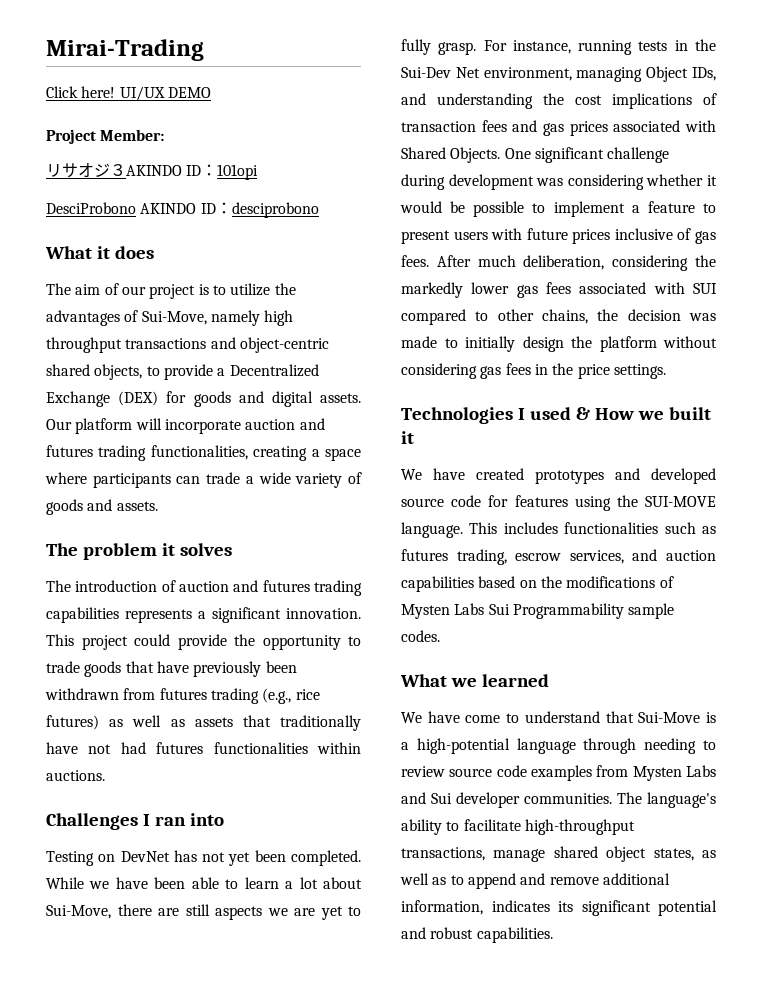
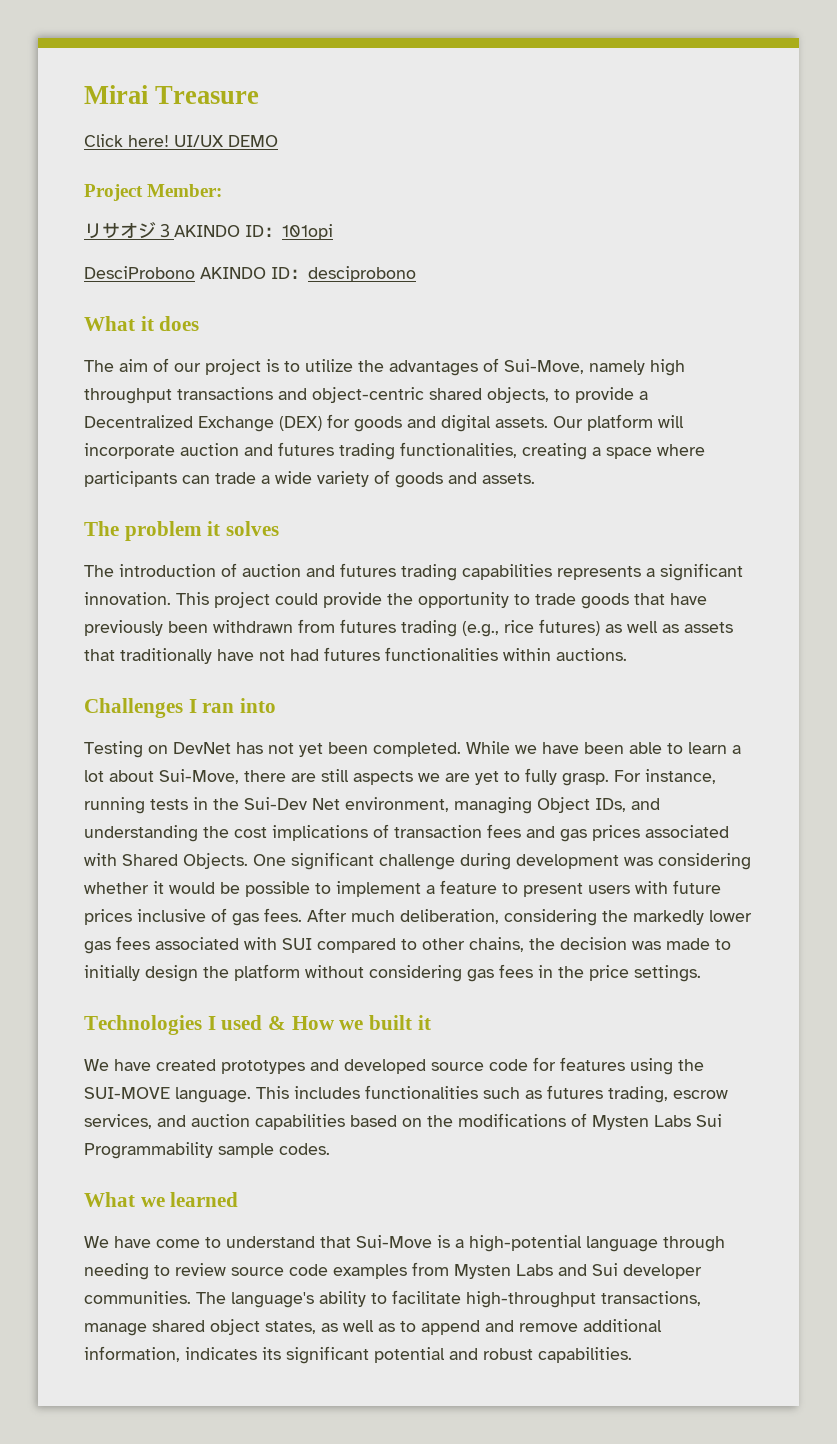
[46,39,204,61] Mirai-Trading -> [84,85,260,104] Mirai Treasure

